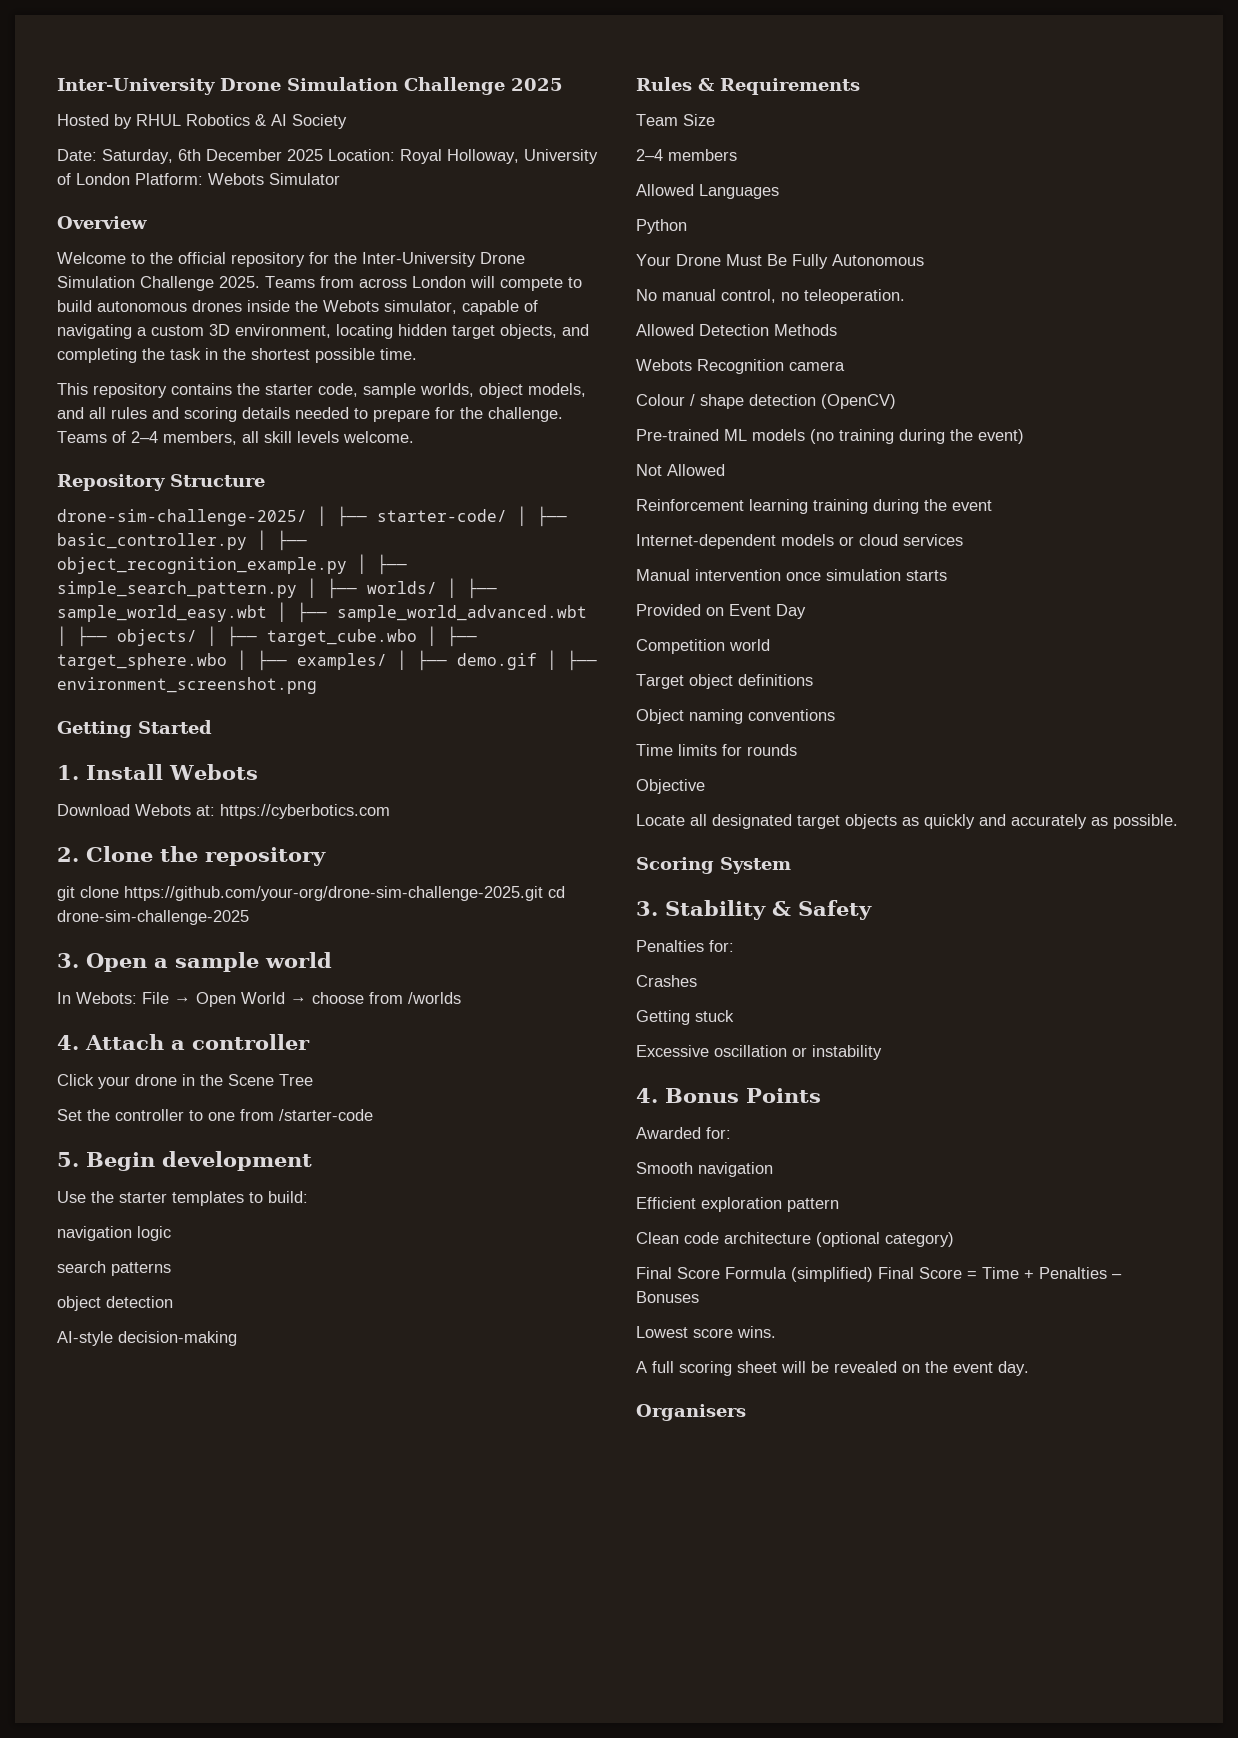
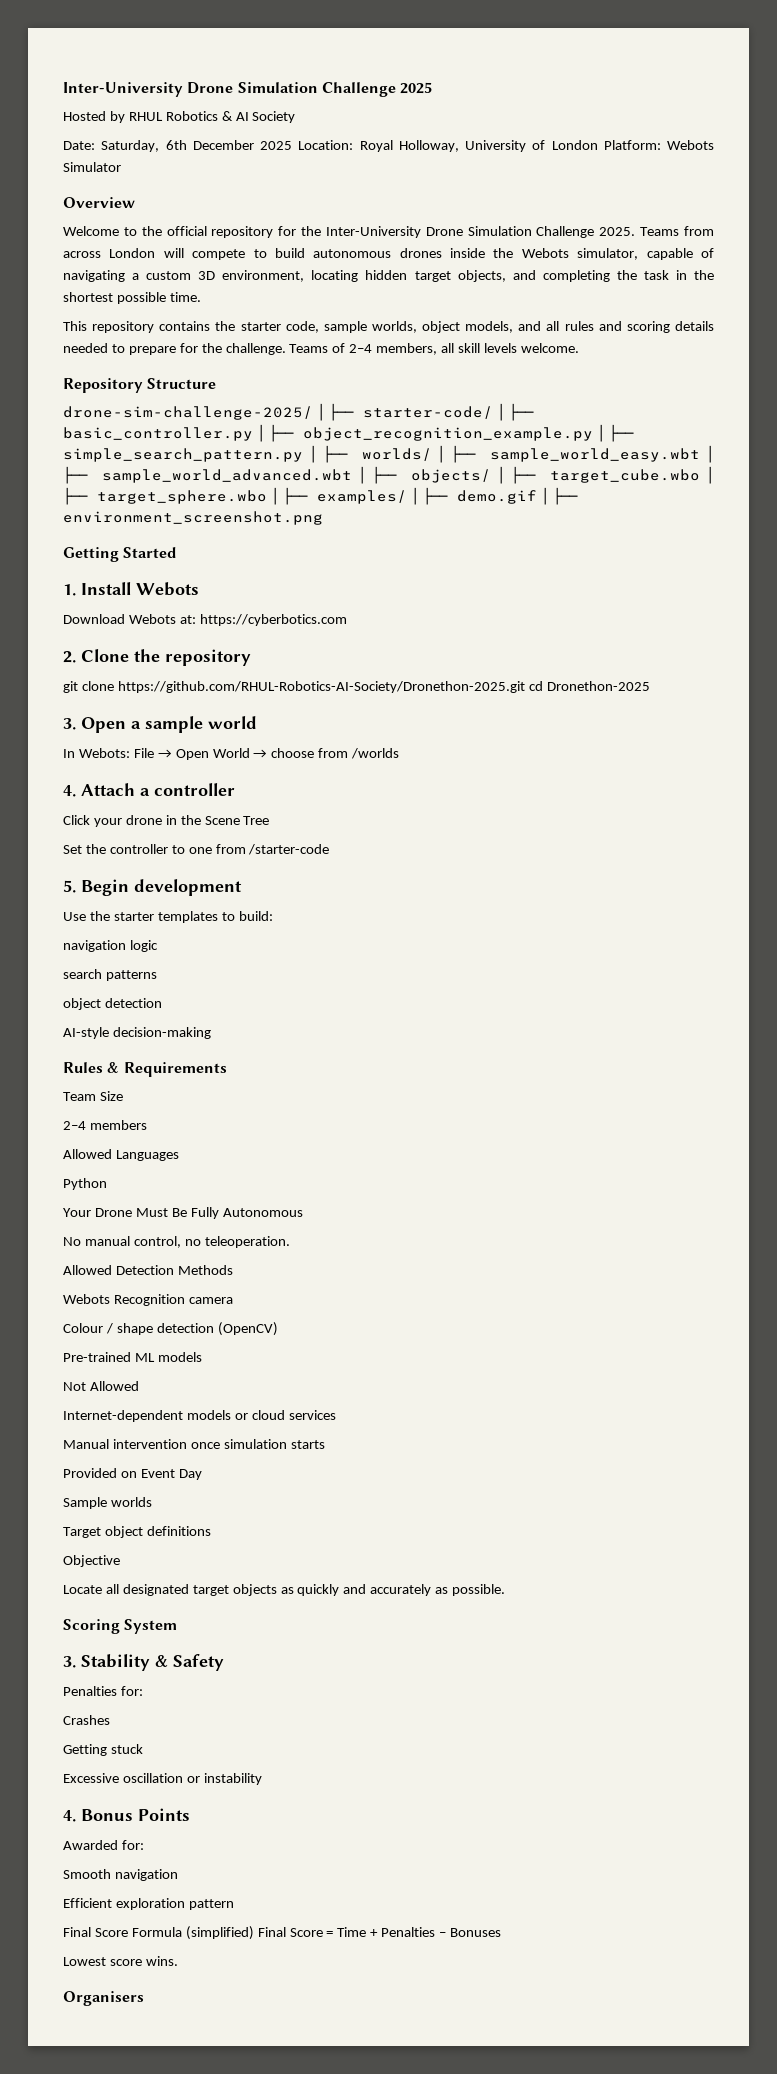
[124,886,565,901] [57,910,249,925] https://github.com/your-org/drone-sim-challenge-2025.git cd drone-sim-challenge-2025 -> [117,681,650,693] https://github.com/RHUL-Robotics-AI-Society/Dronethon-2025.git cd Dronethon-2025
[810,429,1024,444] [636,464,725,476] [636,499,992,514] (no training during the event) // Not Allowed // Reinforcement learning training during the event -> [63,1381,139,1391] // Not Allowed
[636,639,770,654] Competition world -> [63,1497,152,1509] Sample worlds
[636,709,835,724] [636,744,797,756] // Object naming conventions // Time limits for rounds -> (211, 1531) none
[636,1232,954,1247] // Clean code architecture (optional category) -> (234, 1904) none
[636,1361,1029,1376] // A full scoring sheet will be revealed on the event day. -> (178, 1961) none

